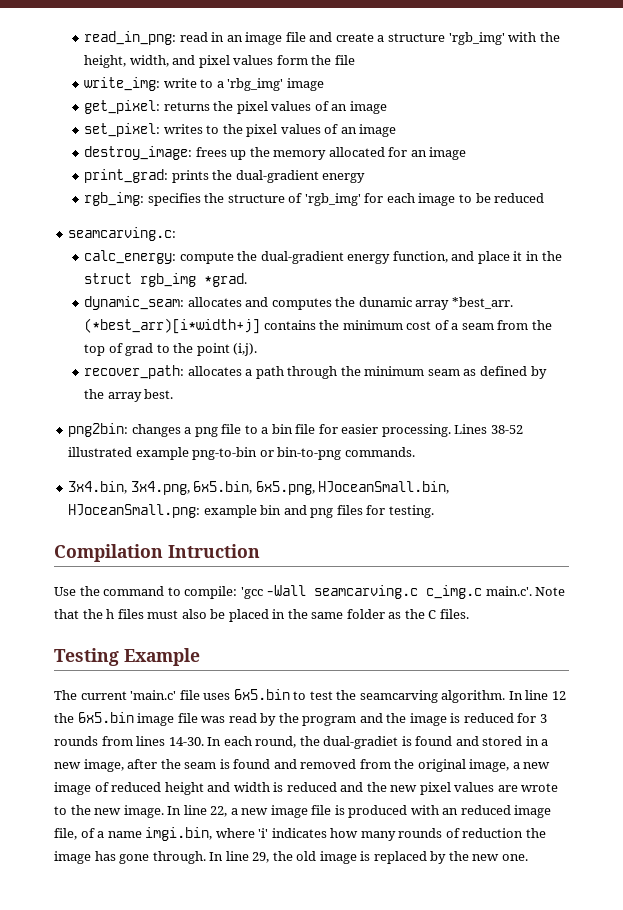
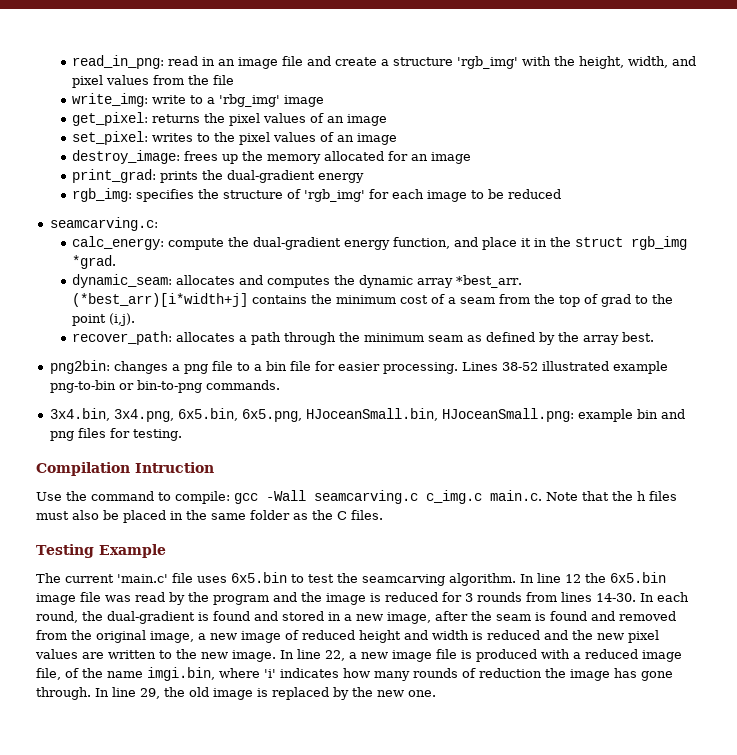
[276,55,308,65] form -> [152,75,184,85] from
[358,297,412,307] dunamic -> [358,275,413,288] dynamic
[240,587,263,599] 'gcc -> [234,493,258,504] gcc
[485,586,532,596] main.c'. -> [490,490,542,501] main.c.
[323,736,399,749] dual-gradiet -> [107,611,195,624] dual-gradient
[521,783,559,792] wrote -> [108,650,156,659] written
[442,808,459,815] an -> [573,652,581,659] a
[97,831,105,838] a -> [82,668,103,678] the

